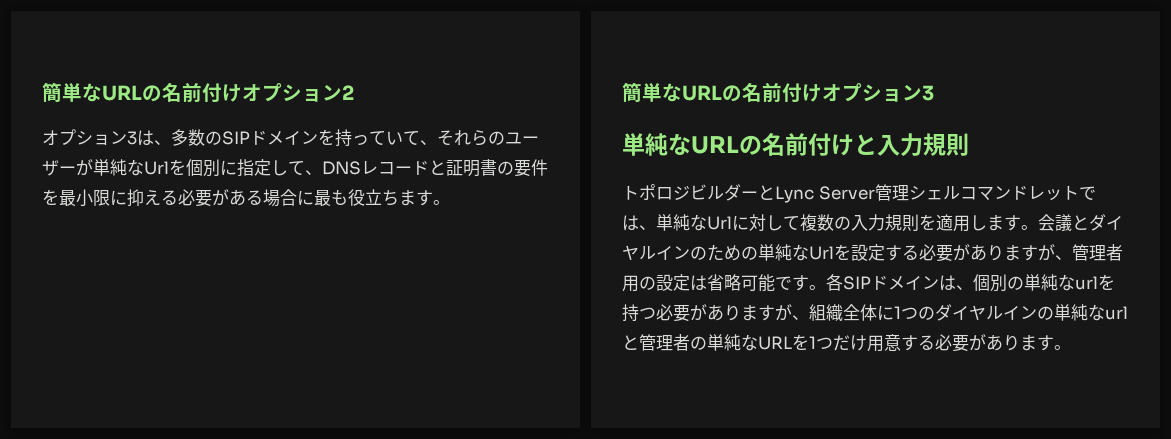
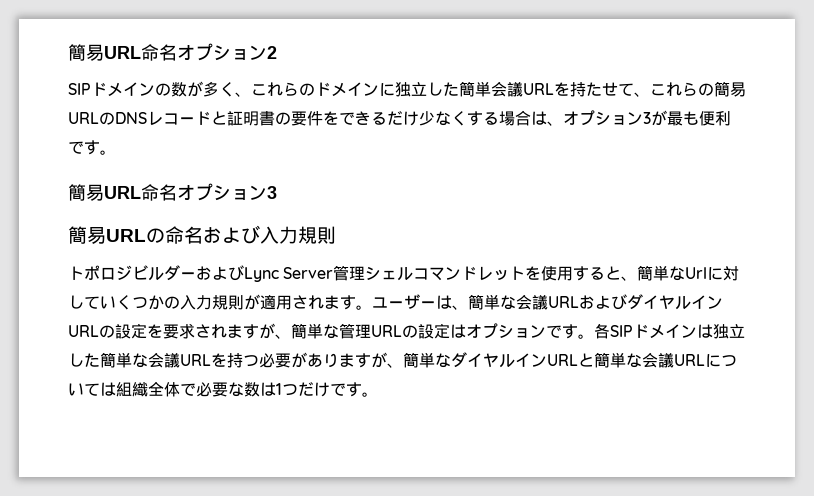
[42,82,242,103] 簡単なURLの名前付け -> [68,44,177,61] 簡易URL命名
[42,129,539,147] [42,159,322,177] オプション3は、多数のSIPドメインを持っていて、それらのユーザーが単純なUrlを個別に指定して、 -> [68,81,746,97] [68,112,115,125] SIPドメインの数が多く、これらのドメインに独立した簡単会議URLを持たせて、これらの簡易URLの
[59,189,450,207] [622,82,934,103] [622,133,877,156] 最小限に抑える必要がある場合に最も役立ちます。 // 簡単なURLの名前付けオプション3 // 単純なURLの名前付けと -> [339,110,731,126] [68,140,116,155] [68,183,277,201] [68,225,260,244] できるだけ少なくする場合は、オプション3が最も便利です。 // 簡易URL命名オプション3 // 簡易URLの命名および
[758,185,775,200] と -> [196,265,244,281] および
[1078,186,1096,200] [622,214,690,231] では、単純 -> [525,265,670,281] を使用すると、簡単
[800,214,834,231] 複数 -> [100,295,164,310] いくつか
[919,214,1123,232] [622,244,1123,262] [622,274,775,292] を適用します。会議とダイヤルインのための単純なUrlを設定する必要がありますが、管理者用の設定は省略可能 -> [244,294,723,310] [68,323,546,339] が適用されます。ユーザーは、簡単な会議URLおよびダイヤルインURLの設定を要求されますが、簡単な管理URLの設定はオプション
[956,274,1098,292] 、個別の単純なurl -> [713,324,745,339] [68,352,211,368] 独立した簡単な会議URL
[809,304,1128,322] [622,334,1037,352] 組織全体に1つのダイヤルインの単純なurlと管理者の単純なURLを1つだけ用意する必要がありま -> [403,352,737,368] [68,381,346,397] 簡単なダイヤルインURLと簡単な会議URLについては組織全体で必要な数は1つだけで

